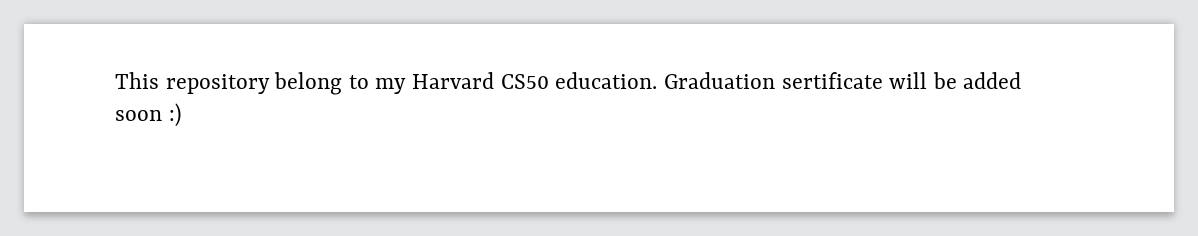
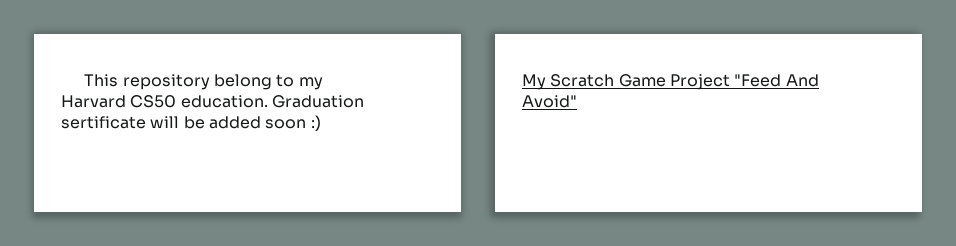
(181, 115) none -> [522,74,819,90] [522,95,577,108] // My Scratch Game Project "Feed And Avoid"

